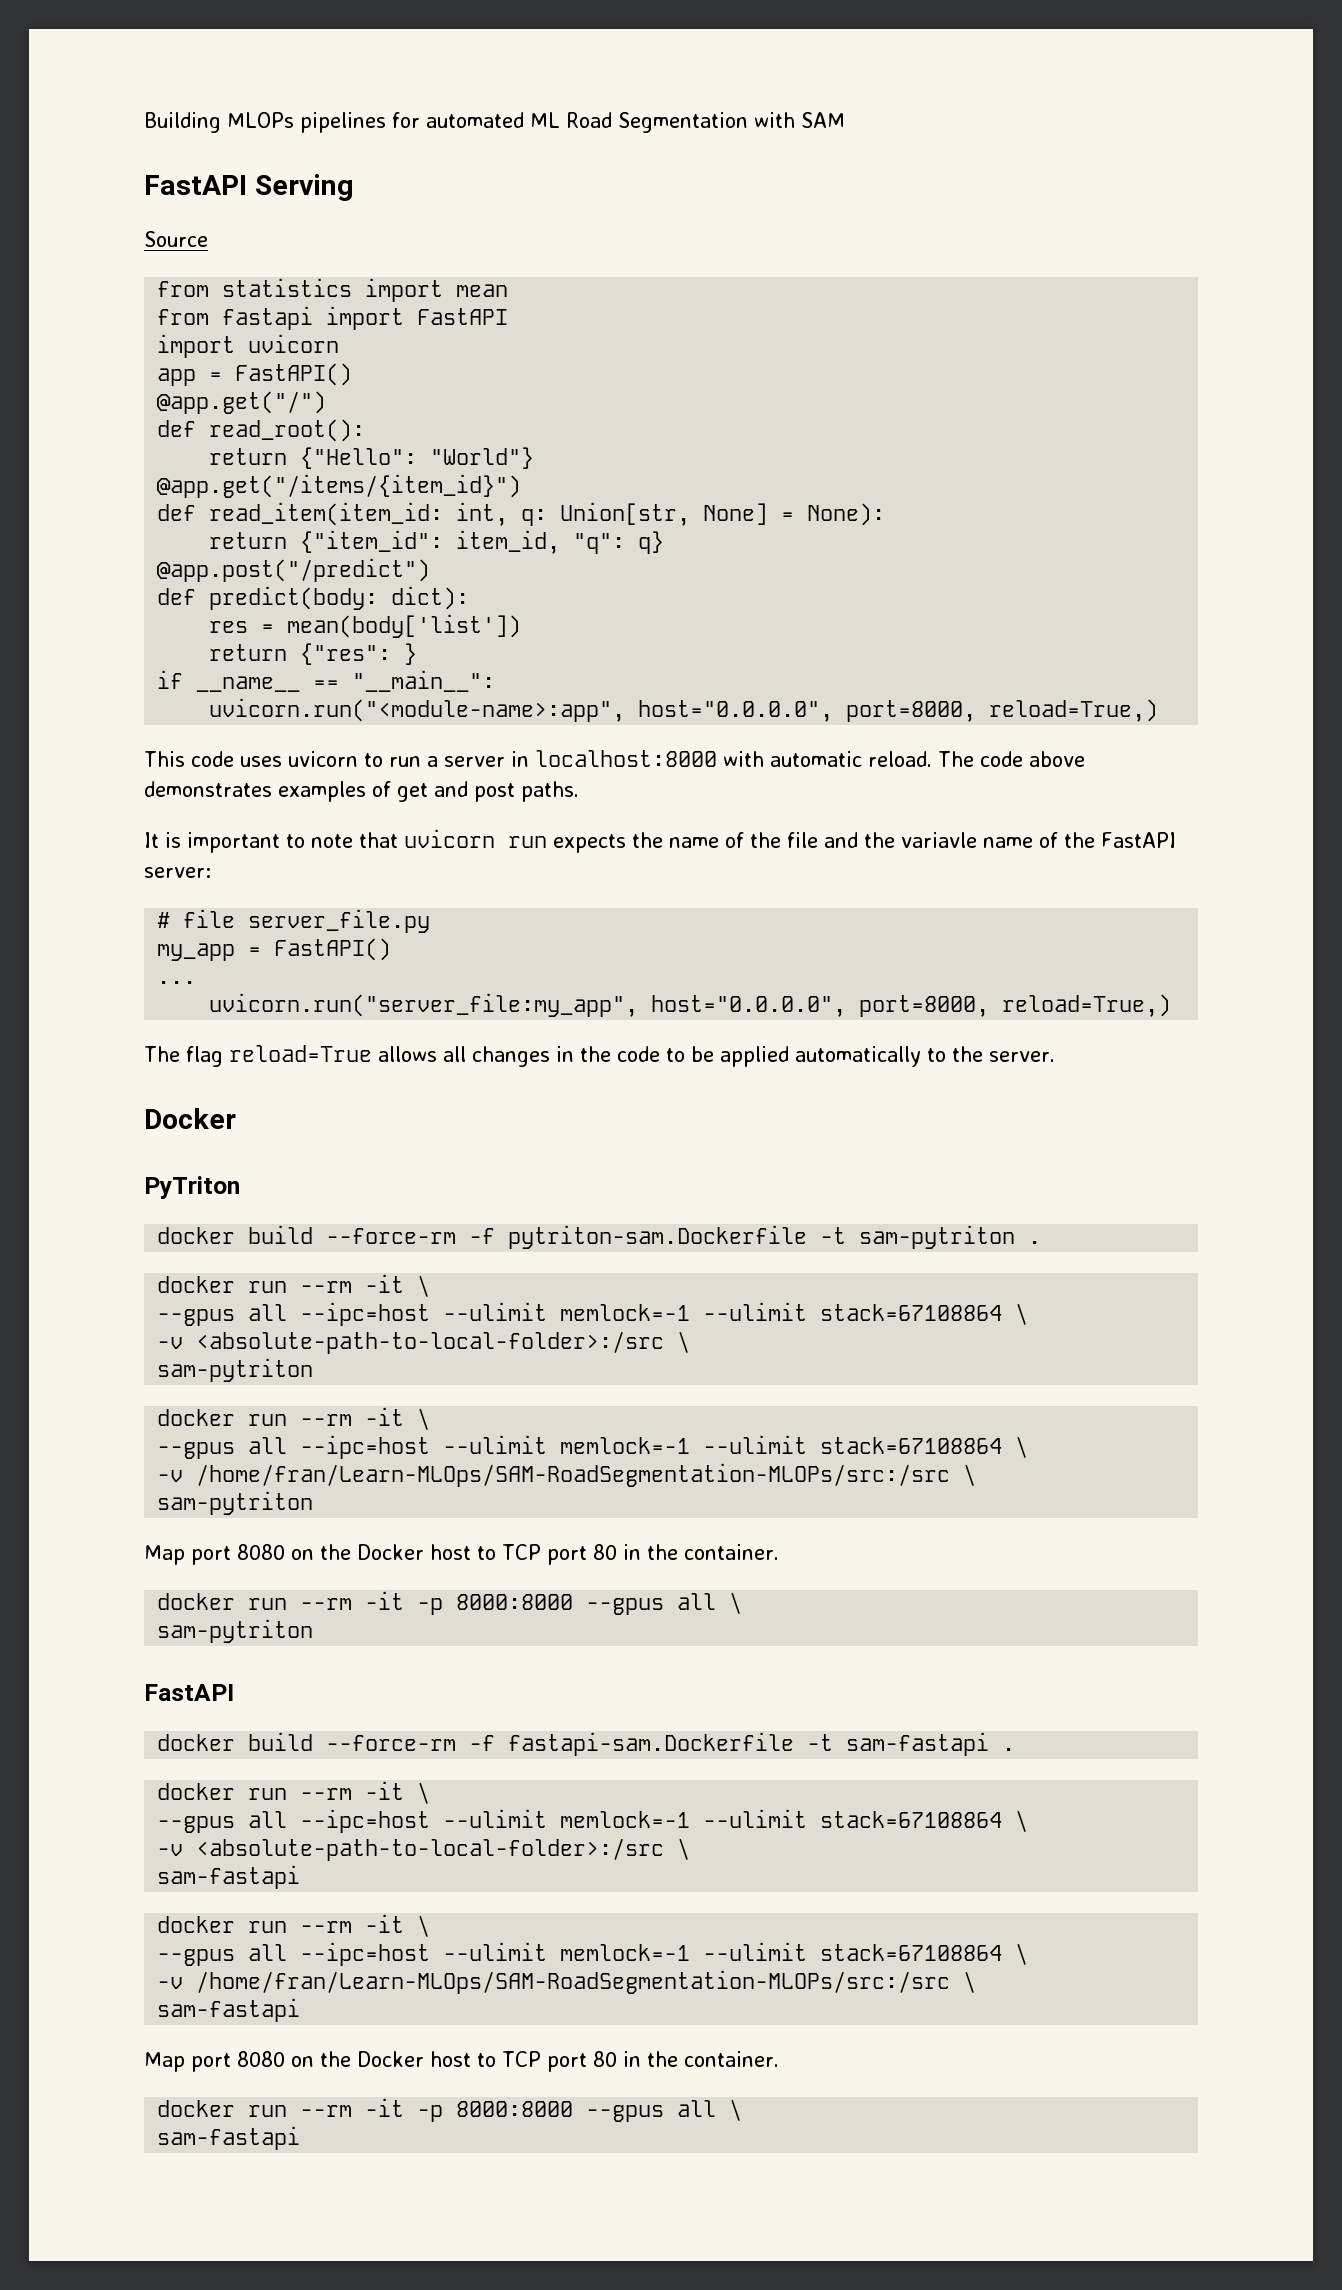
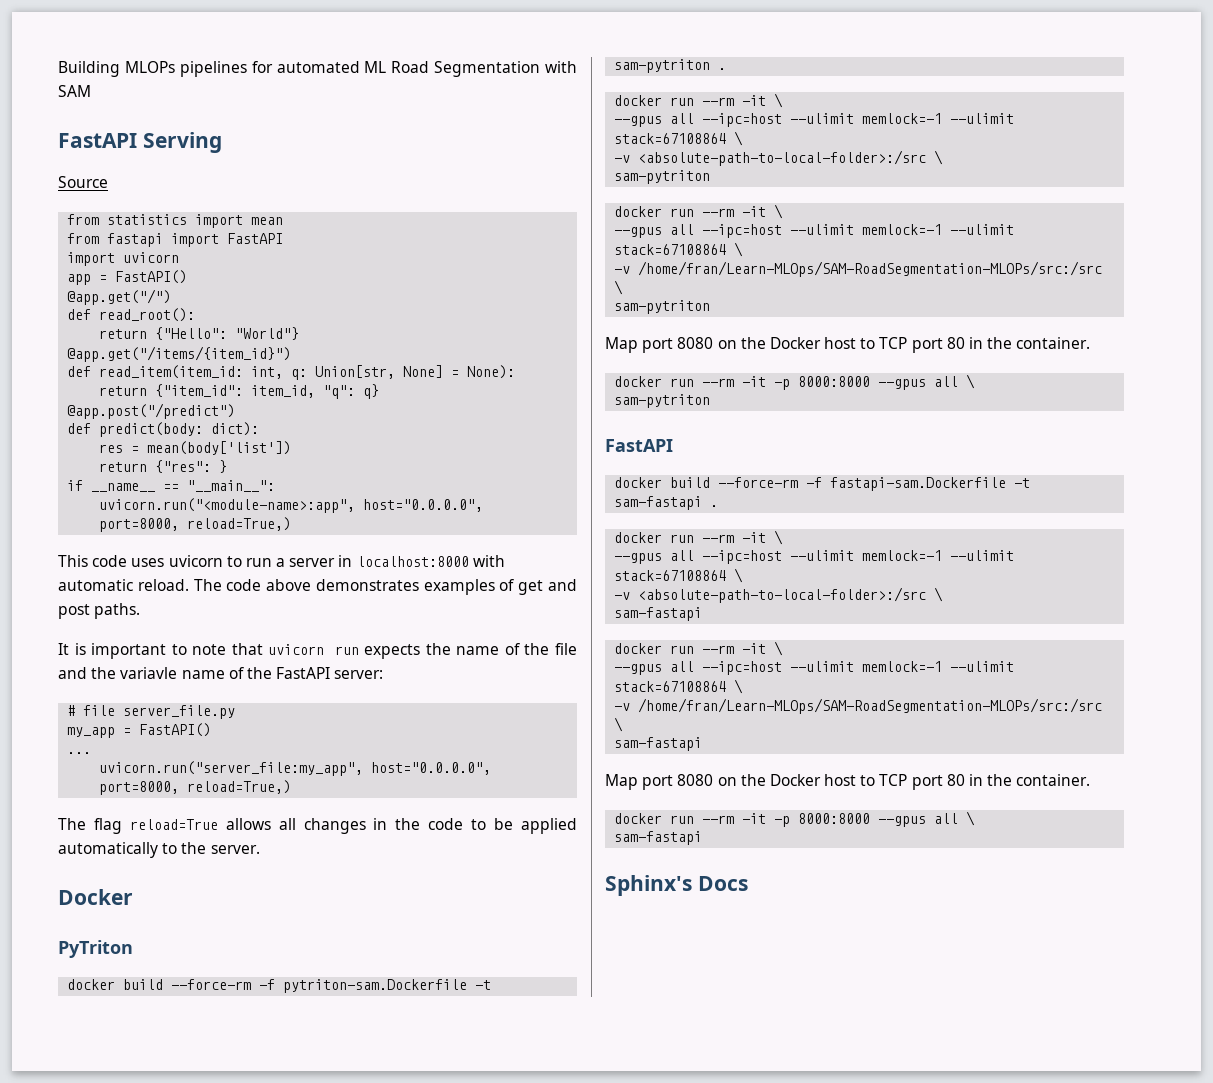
(301, 2138) none -> [605,875,748,896] // Sphinx's Docs

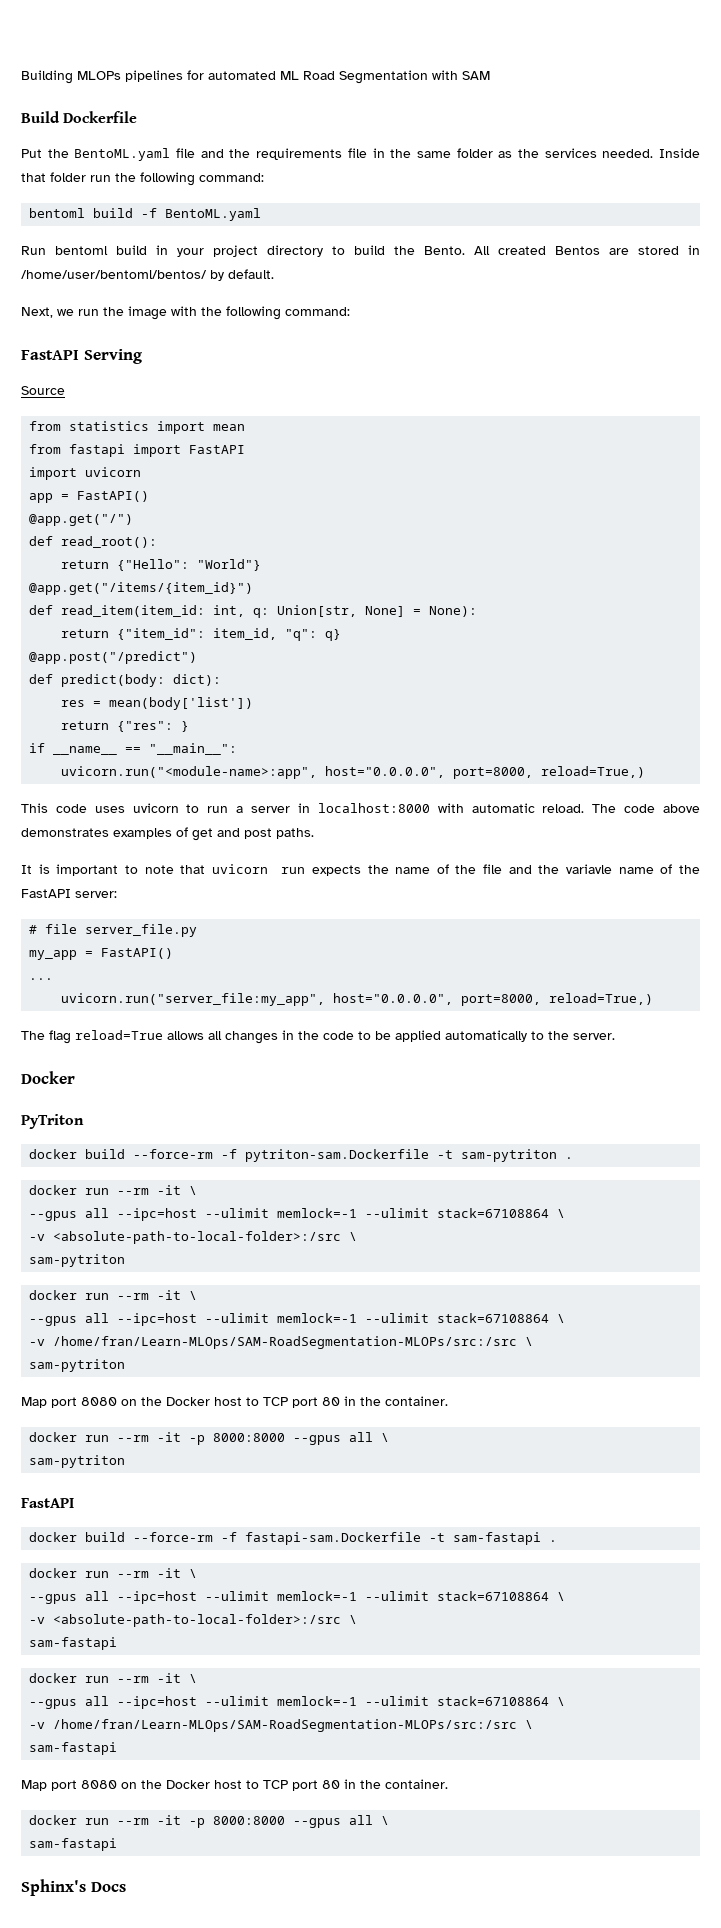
(91, 91) none -> [21,111,138,123] [21,148,700,161] [21,172,264,186] [29,208,262,221] [21,245,700,257] [21,269,274,281] [21,306,350,320] // Build Dockerfile // Put the BentoML.yaml file and the requirements file in the same folder as the services needed. Inside that folder run the following command: // bentoml build -f BentoML.yaml // Run bentoml build in your project directory to build the Bento. All created Bentos are stored in /home/user/bentoml/bentos/ by default. // Next, we run the image with the following command:

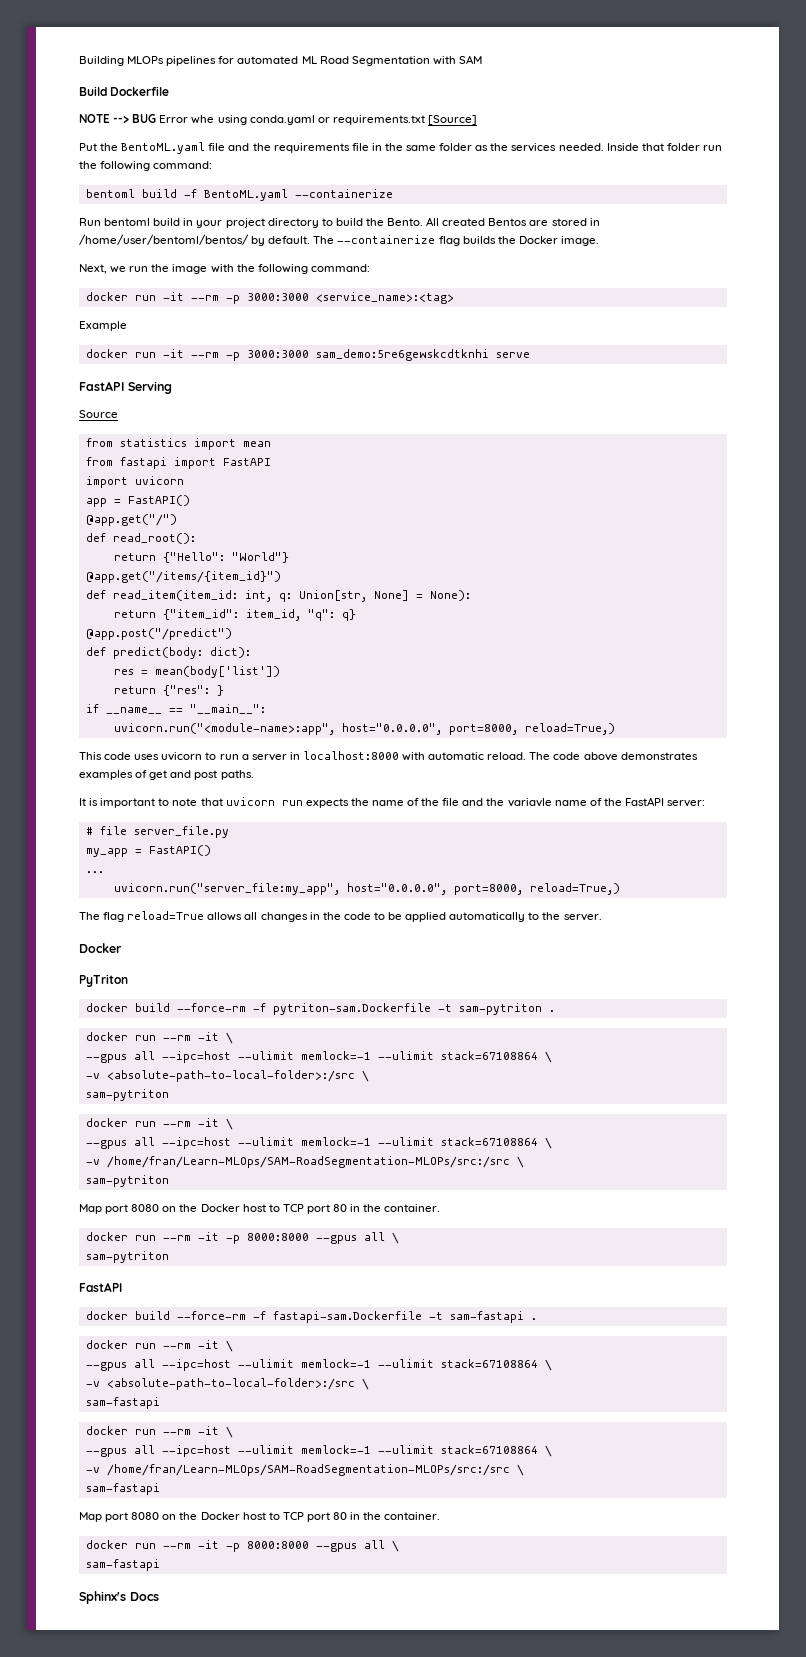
(138, 117) none -> [79,114,477,125] // NOTE --> BUG Error whe using conda.yaml or requirements.txt [Source]
(262, 214) none -> [294,189,393,198] --containerize
(274, 274) none -> [313,235,599,246] The --containerize flag builds the Docker image.
(350, 311) none -> [85,292,454,304] [79,321,127,331] [85,349,530,361] // docker run -it --rm -p 3000:3000 <service_name>:<tag> // Example // docker run -it --rm -p 3000:3000 sam_demo:5re6gewskcdtknhi serve

